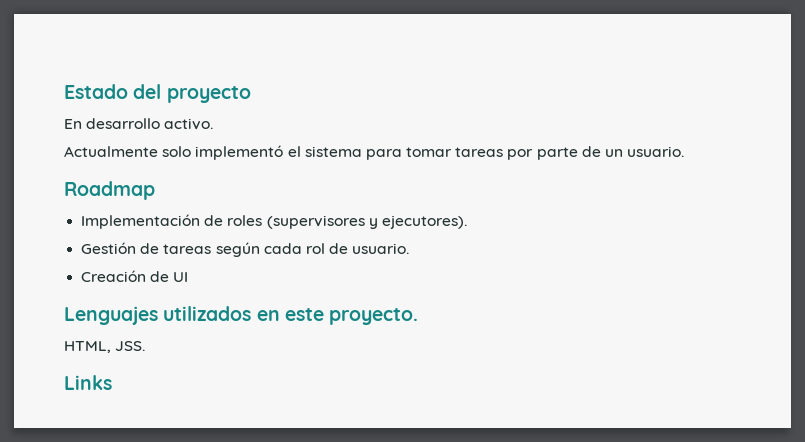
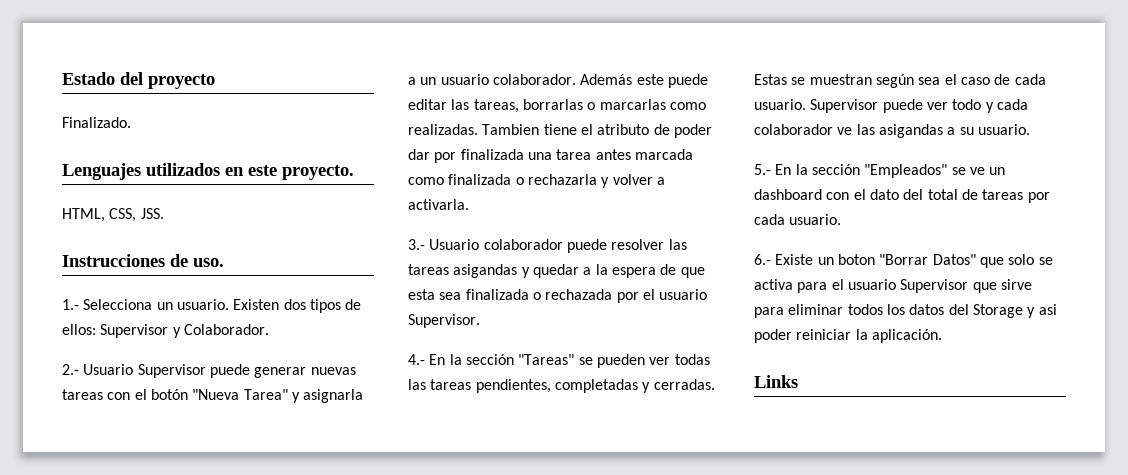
[64,118,214,130] [64,145,685,160] [64,181,155,200] [81,214,467,229] [81,242,410,257] [81,270,189,282] En desarrollo activo. // Actualmente solo implementó el sistema para tomar tareas por parte de un usuario. // Roadmap // Implementación de roles (supervisores y ejecutores). // Gestión de tareas según cada rol de usuario. // Creación de UI -> [62,117,131,128] Finalizado.
(111, 347) none -> [109,208,137,222] CSS,
(146, 346) none -> [62,254,224,267] [62,299,362,313] [62,324,269,338] [62,364,356,378] [62,389,364,403] [408,74,708,88] [408,99,706,113] [408,124,712,138] [408,149,693,163] [408,174,665,188] [408,199,469,210] [408,239,687,253] [408,264,705,278] [408,289,708,303] [408,314,480,328] [408,354,710,368] [408,379,715,393] [754,74,1046,88] [754,99,1028,113] [754,124,1030,138] [754,164,1006,178] [754,189,1050,203] [754,214,842,225] [754,254,1053,268] [754,279,1032,293] [754,304,1057,318] [754,329,942,343] // Instrucciones de uso. // 1.- Selecciona un usuario. Existen dos tipos de ellos: Supervisor y Colaborador. // 2.- Usuario Supervisor puede generar nuevas tareas con el botón "Nueva Tarea" y asignarla a un usuario colaborador. Además este puede editar las tareas, borrarlas o marcarlas como realizadas. Tambien tiene el atributo de poder dar por finalizada una tarea antes marcada como finalizada o rechazarla y volver a activarla. // 3.- Usuario colaborador puede resolver las tareas asigandas y quedar a la espera de que esta sea finalizada o rechazada por el usuario Supervisor. // 4.- En la sección "Tareas" se pueden ver todas las tareas pendientes, completadas y cerradas. Estas se muestran según sea el caso de cada usuario. Supervisor puede ver todo y cada colaborador ve las asigandas a su usuario. // 5.- En la sección "Empleados" se ve un dashboard con el dato del total de tareas por cada usuario. // 6.- Existe un boton "Borrar Datos" que solo se activa para el usuario Supervisor que sirve para eliminar todos los datos del Storage y asi poder reiniciar la aplicación.

